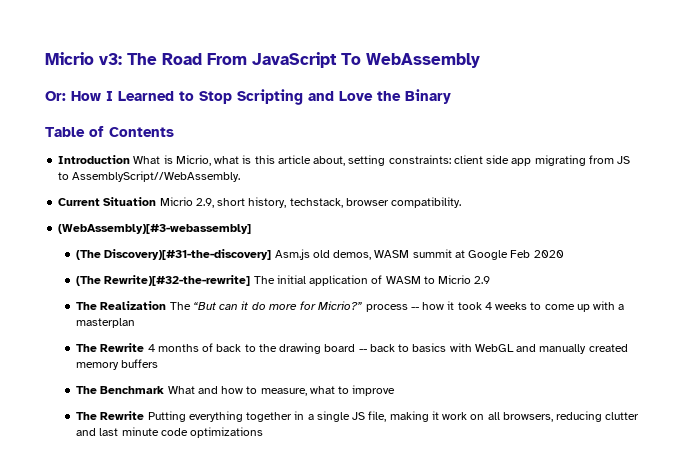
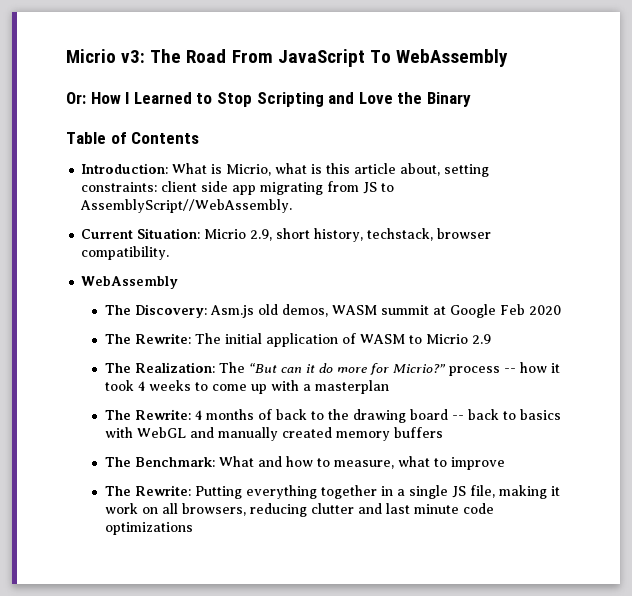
[58,155,131,164] Introduction -> [81,163,169,174] Introduction:
[103,197,157,206] Situation -> [137,228,201,239] Situation:
[58,224,252,234] [76,249,272,260] (WebAssembly)[#3-webassembly] // (The Discovery)[#31-the-discovery] -> [81,276,179,289] [104,304,207,318] WebAssembly // The Discovery:
[76,275,251,286] (The Rewrite)[#32-the-rewrite] -> [104,333,191,344] The Rewrite:
[100,301,167,310] Realization -> [134,362,215,373] Realization:
[100,343,145,352] Rewrite -> [134,409,191,420] Rewrite:
[100,386,165,394] Benchmark -> [134,457,215,467] Benchmark:
[100,411,145,420] Rewrite -> [134,485,191,496] Rewrite:

